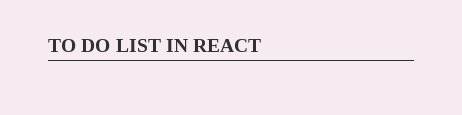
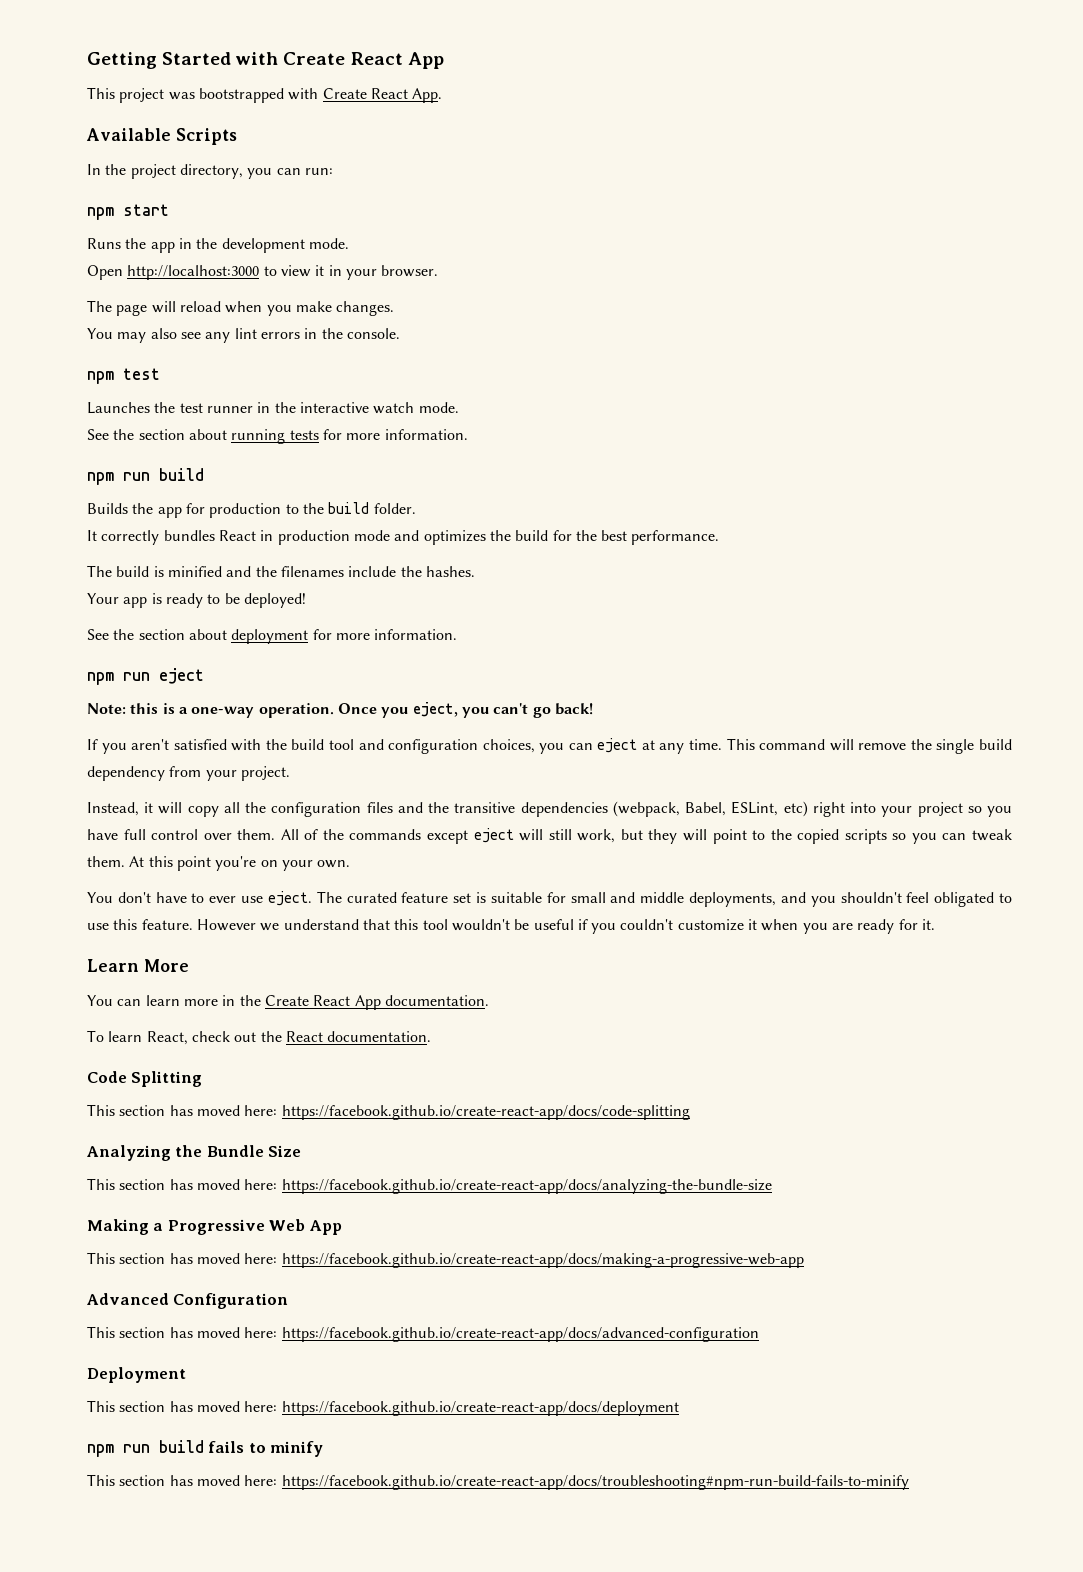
[48,39,262,52] TO DO LIST IN REACT -> [87,52,444,69] [87,87,443,103] [86,128,237,145] [87,164,333,179] [87,204,169,220] [87,238,349,253] [87,265,439,280] [87,300,395,316] [87,328,400,343] [87,368,160,384] [87,402,459,414] [87,429,468,444] [87,468,204,485] [87,502,416,518] [87,530,720,545] [87,565,475,577] [87,593,306,608] [87,629,458,644] [87,668,204,685] [87,702,593,718] [87,738,1013,754] [87,766,290,781] [87,801,1012,817] [87,828,1012,844] [87,856,351,871] [87,891,1013,907] [87,919,936,934] [87,959,189,972] [87,995,489,1010] [87,1030,432,1045] [87,1071,203,1087] [87,1104,690,1120] [87,1145,302,1161] [87,1178,772,1194] [87,1219,342,1235] [87,1252,804,1268] [87,1293,289,1309] [87,1326,759,1342] [87,1367,186,1383] [87,1400,679,1416] [87,1440,324,1457] [87,1474,909,1490] Getting Started with Create React App // This project was bootstrapped with Create React App. // Available Scripts // In the project directory, you can run: // npm start // Runs the app in the development mode. // Open http://localhost:3000 to view it in your browser. // The page will reload when you make changes. // You may also see any lint errors in the console. // npm test // Launches the test runner in the interactive watch mode. // See the section about running tests for more information. // npm run build // Builds the app for production to the build folder. // It correctly bundles React in production mode and optimizes the build for the best performance. // The build is minified and the filenames include the hashes. // Your app is ready to be deployed! // See the section about deployment for more information. // npm run eject // Note: this is a one-way operation. Once you eject, you can't go back! // If you aren't satisfied with the build tool and configuration choices, you can eject at any time. This command will remove the single build dependency from your project. // Instead, it will copy all the configuration files and the transitive dependencies (webpack, Babel, ESLint, etc) right into your project so you have full control over them. All of the commands except eject will still work, but they will point to the copied scripts so you can tweak them. At this point you're on your own. // You don't have to ever use eject. The curated feature set is suitable for small and middle deployments, and you shouldn't feel obligated to use this feature. However we understand that this tool wouldn't be useful if you couldn't customize it when you are ready for it. // Learn More // You can learn more in the Create React App documentation. // To learn React, check out the React documentation. // Code Splitting // This section has moved here: https://facebook.github.io/create-react-app/docs/code-splitting // Analyzing the Bundle Size // This section has moved here: https://facebook.github.io/create-react-app/docs/analyzing-the-bundle-size // Making a Progressive Web App // This section has moved here: https://facebook.github.io/create-react-app/docs/making-a-progressive-web-app // Advanced Configuration // This section has moved here: https://facebook.github.io/create-react-app/docs/advanced-configuration // Deployment // This section has moved here: https://facebook.github.io/create-react-app/docs/deployment // npm run build fails to minify // This section has moved here: https://facebook.github.io/create-react-app/docs/troubleshooting#npm-run-build-fails-to-minify

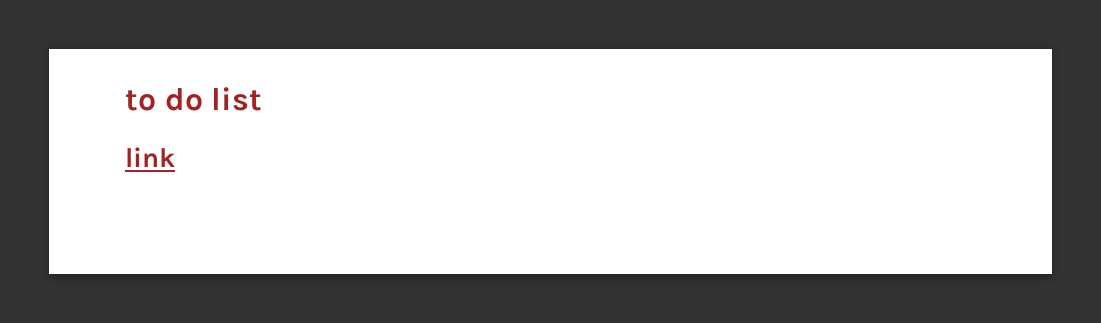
[87,52,444,69] [87,87,443,103] [86,128,237,145] [87,164,333,179] [87,204,169,220] [87,238,349,253] [87,265,439,280] [87,300,395,316] [87,328,400,343] [87,368,160,384] [87,402,459,414] [87,429,468,444] [87,468,204,485] [87,502,416,518] [87,530,720,545] [87,565,475,577] [87,593,306,608] [87,629,458,644] [87,668,204,685] [87,702,593,718] [87,738,1013,754] [87,766,290,781] [87,801,1012,817] [87,828,1012,844] [87,856,351,871] [87,891,1013,907] [87,919,936,934] [87,959,189,972] [87,995,489,1010] [87,1030,432,1045] [87,1071,203,1087] [87,1104,690,1120] [87,1145,302,1161] [87,1178,772,1194] [87,1219,342,1235] [87,1252,804,1268] [87,1293,289,1309] [87,1326,759,1342] [87,1367,186,1383] [87,1400,679,1416] [87,1440,324,1457] [87,1474,909,1490] Getting Started with Create React App // This project was bootstrapped with Create React App. // Available Scripts // In the project directory, you can run: // npm start // Runs the app in the development mode. // Open http://localhost:3000 to view it in your browser. // The page will reload when you make changes. // You may also see any lint errors in the console. // npm test // Launches the test runner in the interactive watch mode. // See the section about running tests for more information. // npm run build // Builds the app for production to the build folder. // It correctly bundles React in production mode and optimizes the build for the best performance. // The build is minified and the filenames include the hashes. // Your app is ready to be deployed! // See the section about deployment for more information. // npm run eject // Note: this is a one-way operation. Once you eject, you can't go back! // If you aren't satisfied with the build tool and configuration choices, you can eject at any time. This command will remove the single build dependency from your project. // Instead, it will copy all the configuration files and the transitive dependencies (webpack, Babel, ESLint, etc) right into your project so you have full control over them. All of the commands except eject will still work, but they will point to the copied scripts so you can tweak them. At this point you're on your own. // You don't have to ever use eject. The curated feature set is suitable for small and middle deployments, and you shouldn't feel obligated to use this feature. However we understand that this tool wouldn't be useful if you couldn't customize it when you are ready for it. // Learn More // You can learn more in the Create React App documentation. // To learn React, check out the React documentation. // Code Splitting // This section has moved here: https://facebook.github.io/create-react-app/docs/code-splitting // Analyzing the Bundle Size // This section has moved here: https://facebook.github.io/create-react-app/docs/analyzing-the-bundle-size // Making a Progressive Web App // This section has moved here: https://facebook.github.io/create-react-app/docs/making-a-progressive-web-app // Advanced Configuration // This section has moved here: https://facebook.github.io/create-react-app/docs/advanced-configuration // Deployment // This section has moved here: https://facebook.github.io/create-react-app/docs/deployment // npm run build fails to minify // This section has moved here: https://facebook.github.io/create-react-app/docs/troubleshooting#npm-run-build-fails-to-minify -> [125,87,263,111] [125,147,175,167] to do list // link

